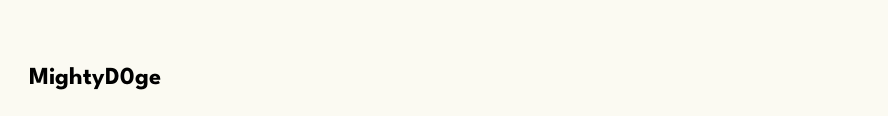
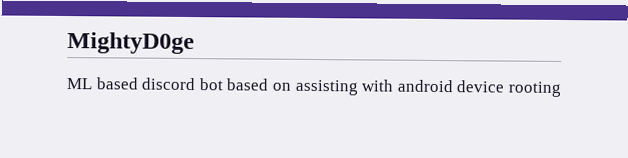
(161, 78) none -> [66,77,561,97] // ML based discord bot based on assisting with android device rooting

